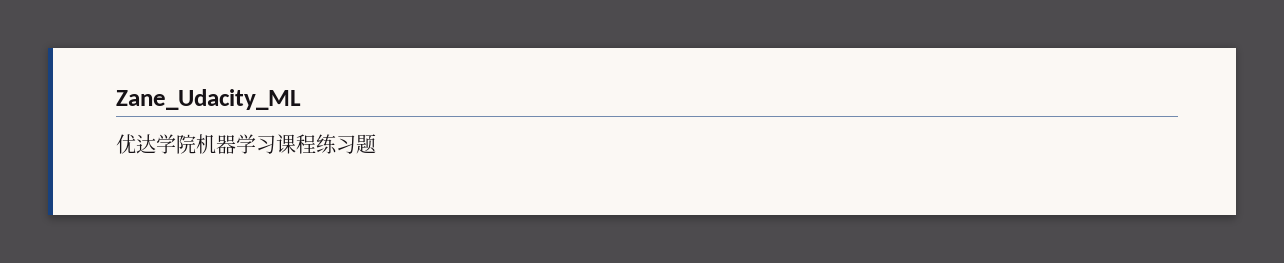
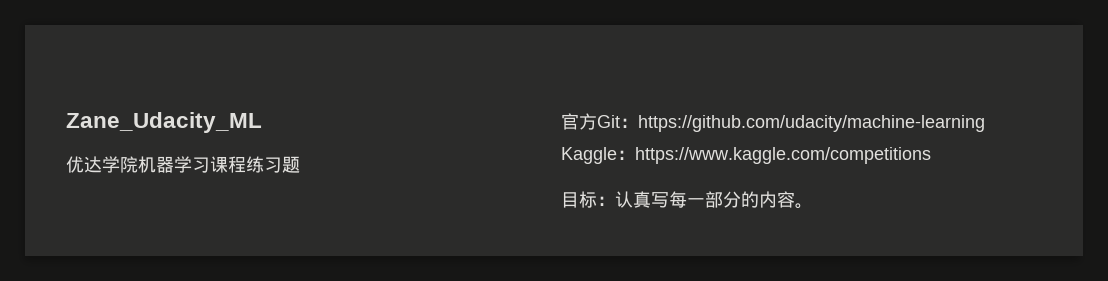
(376, 144) none -> [561,113,985,132] [561,147,931,164] [561,191,813,209] // 官方Git：https://github.com/udacity/machine-learning Kaggle：https://www.kaggle.com/competitions // 目标：认真写每一部分的内容。

